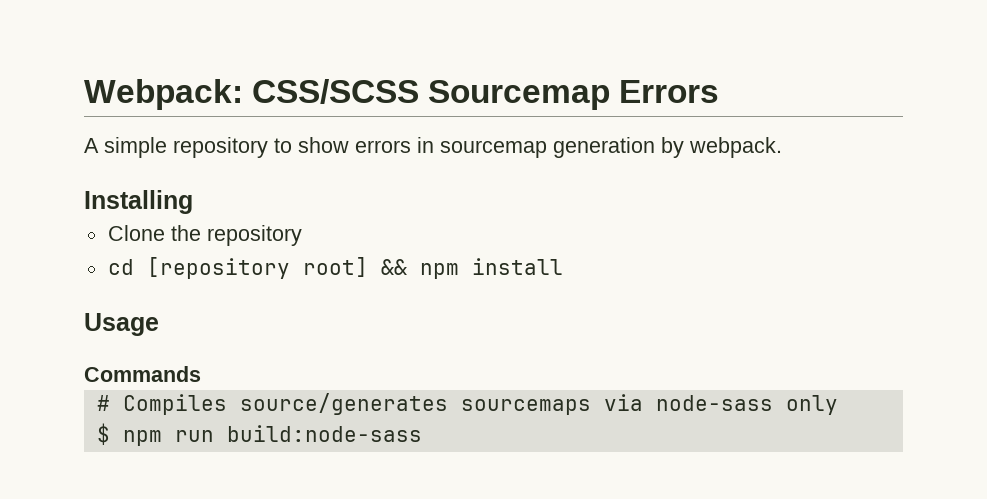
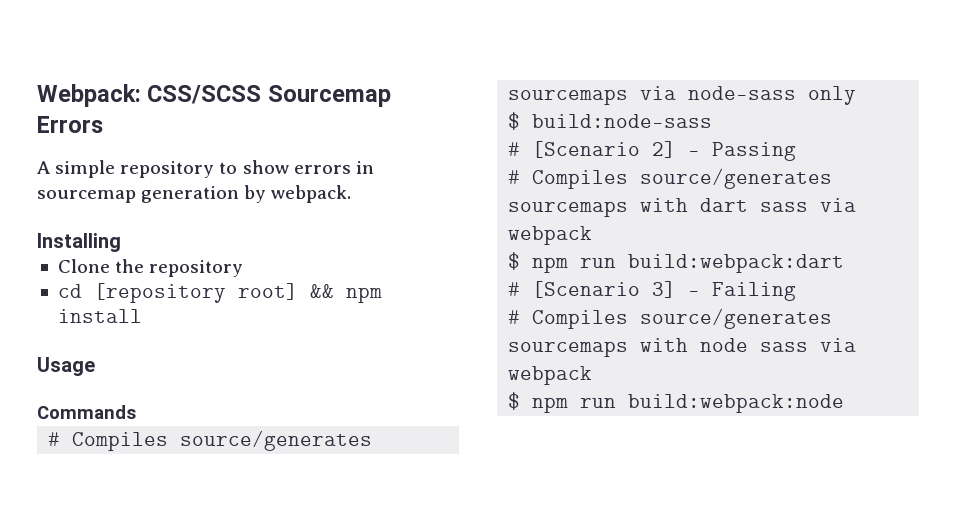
[122,425,422,446] npm run build:node-sass -> [532,114,713,128] [508,141,797,161] [508,168,833,189] [508,198,857,217] [508,226,593,245] [508,252,845,273] [508,281,797,301] [508,308,833,329] [508,338,857,357] [508,366,593,385] [508,392,845,413] build:node-sass // # [Scenario 2] - Passing // # Compiles source/generates sourcemaps with dart sass via webpack // $ npm run build:webpack:dart // # [Scenario 3] - Failing // # Compiles source/generates sourcemaps with node sass via webpack // $ npm run build:webpack:node

